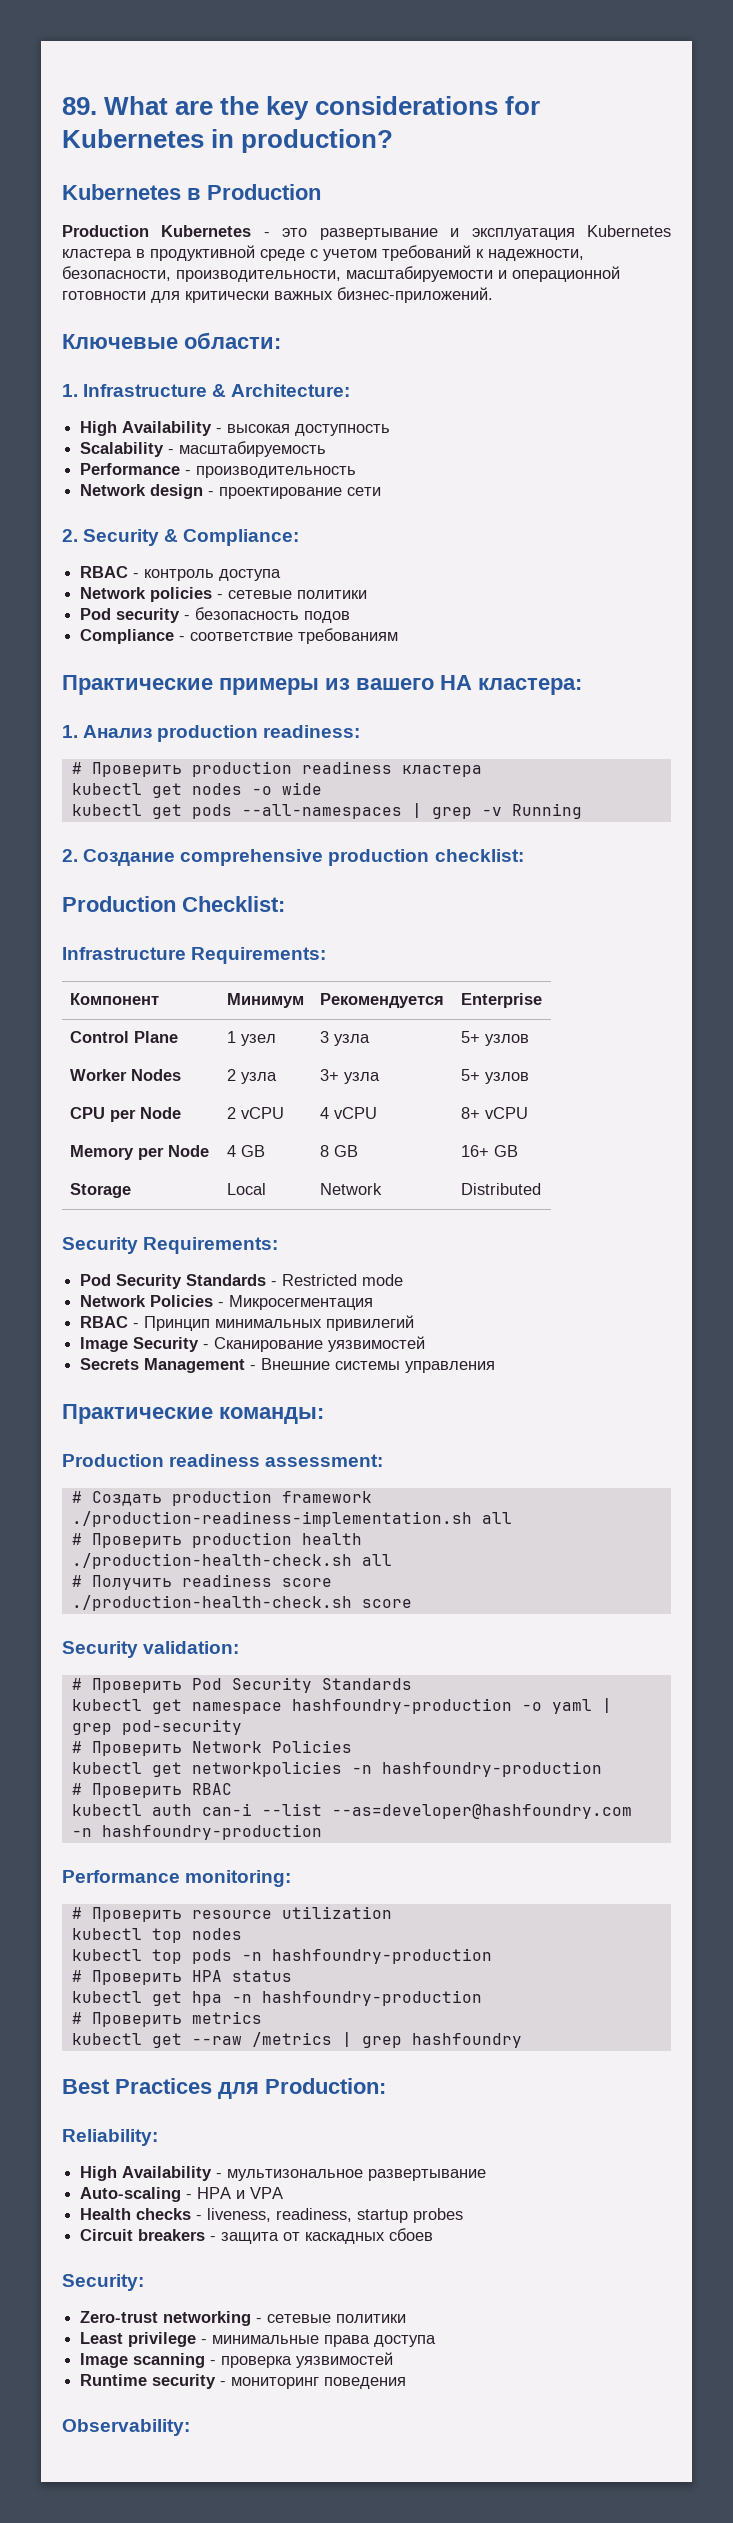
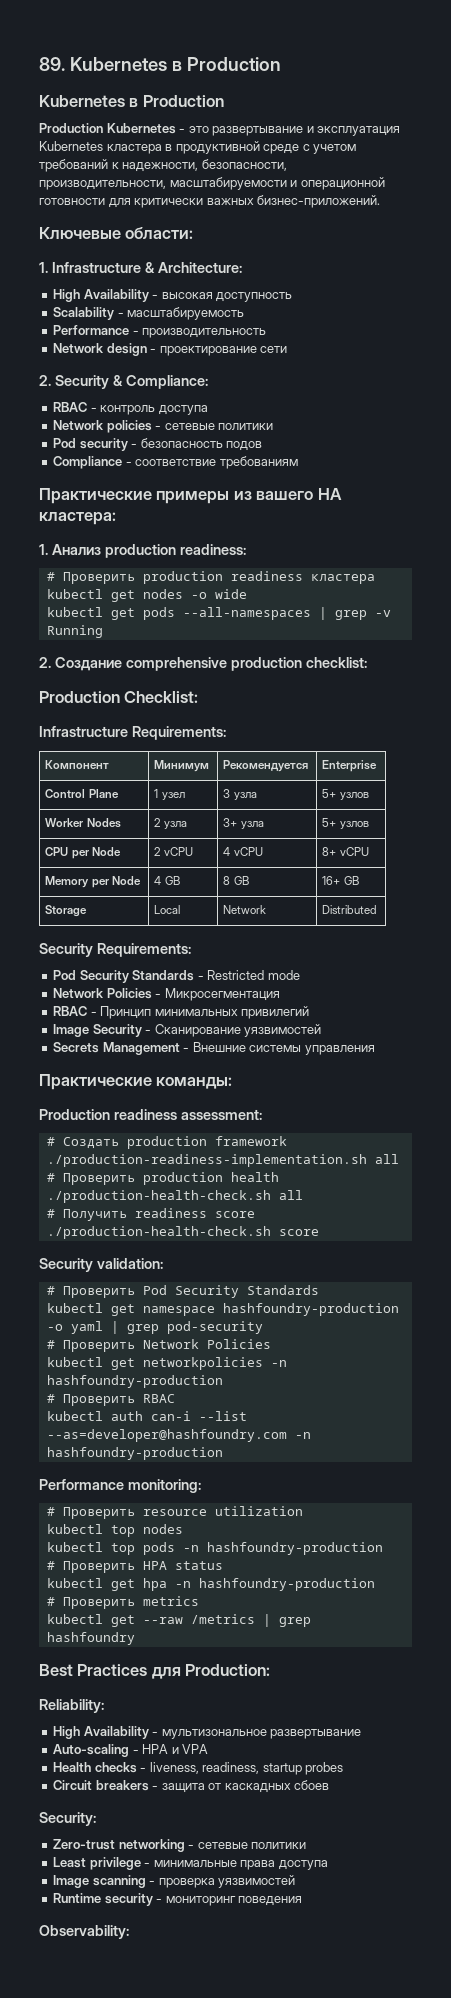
[104,96,541,120] [62,129,394,153] What are the key considerations for Kubernetes in production? -> [69,57,281,71] Kubernetes в Production

